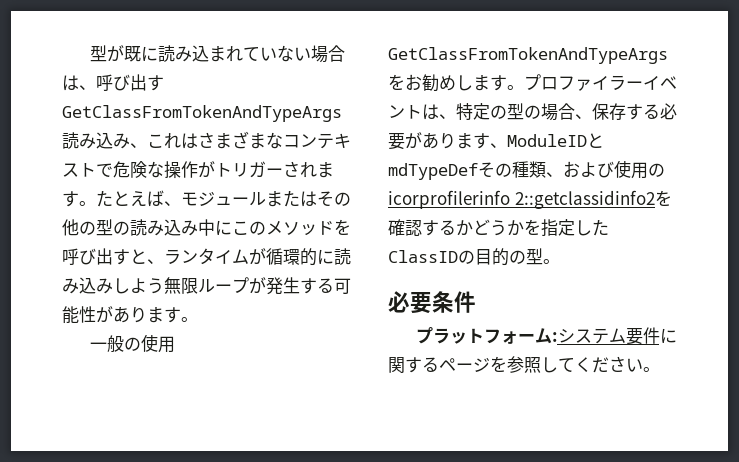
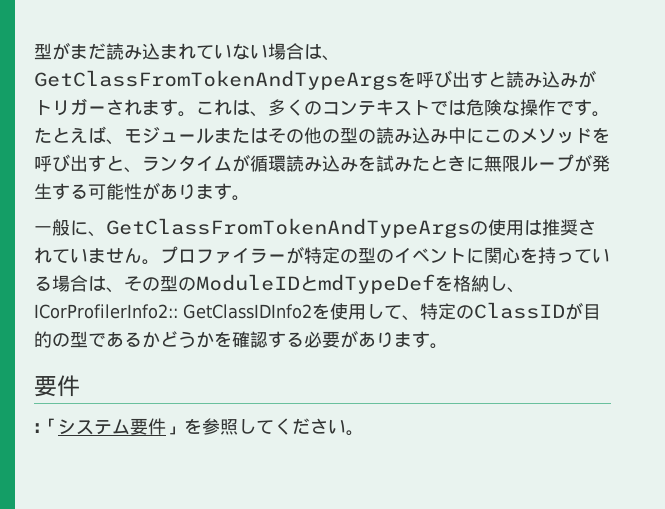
[123,46,158,62] 既に -> [70,43,106,59] まだ
[96,74,164,91] [62,105,342,122] [62,131,351,149] [62,161,198,179] 呼び出すGetClassFromTokenAndTypeArgs読み込み、これはさまざまなコンテキストで危険な操作 -> [34,70,578,90] GetClassFromTokenAndTypeArgsを呼び出すと読み込み
(96, 203) none -> [196,99,610,117] これは、多くのコンテキストでは危険な操作です。
[300,248,351,266] [62,277,164,294] 的に読み込みしよう -> [286,155,484,172] 読み込みを試みたときに
[123,334,175,353] [388,47,668,64] [388,74,677,92] [388,103,626,121] の使用GetClassFromTokenAndTypeArgsをお勧めします。プロファイラーイベントは、特定の型の場合、保存 -> [70,218,596,238] [34,246,610,265] [34,274,525,294] [34,302,601,321] [34,331,268,348] に、GetClassFromTokenAndTypeArgsの使用は推奨されていません。プロファイラーが特定の型のイベントに関心を持っている場合は、その型のModuleIDとmdTypeDefを格納し、ICorProfilerInfo2:: GetClassIDInfo2を使用して、特定のClassIDが目的の型であるかどうかを確認
[490,133,604,148] [388,160,665,180] [388,190,672,209] [388,219,609,237] [388,248,560,266] [388,291,454,314] 、ModuleIDとmdTypeDefその種類、および使用のicorprofilerinfo 2::getclassidinfo2を確認するかどうかを指定したClassIDの目的の型。 // 必要条 -> [430,343,448,349] [34,376,57,397] 。 // 要
[415,327,677,345] [388,357,490,373] プラットフォーム:システム要件に関するページ -> [34,418,184,435] :「システム要件」

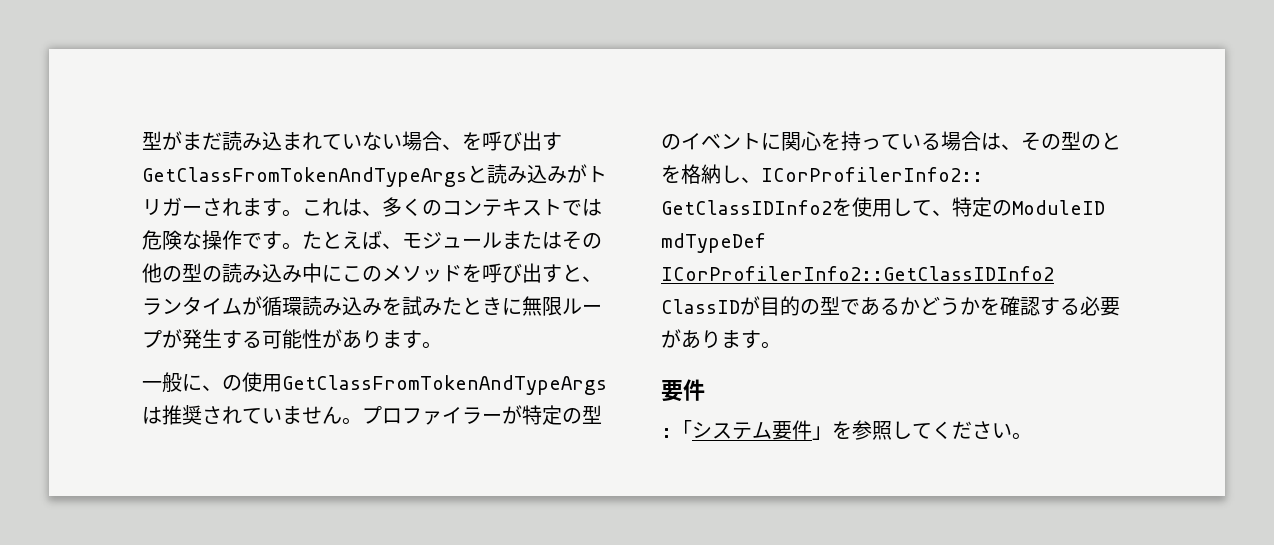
[304,44,340,61] [34,70,488,90] は、GetClassFromTokenAndTypeArgsを呼び出す -> [442,131,562,151] [142,167,467,187] 、を呼び出すGetClassFromTokenAndTypeArgs
[106,218,524,238] GetClassFromTokenAndTypeArgsの使用 -> [222,372,607,395] の使用GetClassFromTokenAndTypeArgs
[196,274,435,294] ModuleIDとmdTypeDef -> [1101,132,1121,150] と
(474, 312) none -> [1012,200,1105,215] [661,233,766,253] [661,266,1054,281] ModuleID mdTypeDef ICorProfilerInfo2::GetClassIDInfo2

